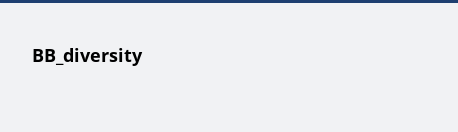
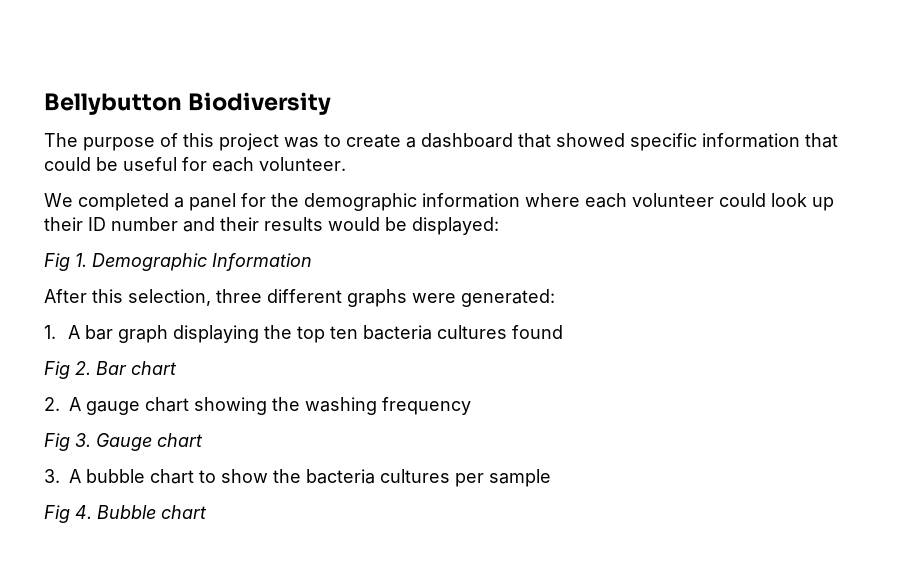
[32,48,143,66] BB_diversity -> [44,92,332,115] [44,133,838,151] [44,157,346,172] [44,193,834,211] [44,217,499,235] [44,253,312,271] [44,289,555,307] [44,325,563,343] [44,361,177,379] [44,397,471,415] [44,433,203,451] [44,469,551,487] [44,505,207,523] Bellybutton Biodiversity // The purpose of this project was to create a dashboard that showed specific information that could be useful for each volunteer. // We completed a panel for the demographic information where each volunteer could look up their ID number and their results would be displayed: // Fig 1. Demographic Information // After this selection, three different graphs were generated: // 1. A bar graph displaying the top ten bacteria cultures found // Fig 2. Bar chart // 2. A gauge chart showing the washing frequency // Fig 3. Gauge chart // 3. A bubble chart to show the bacteria cultures per sample // Fig 4. Bubble chart

